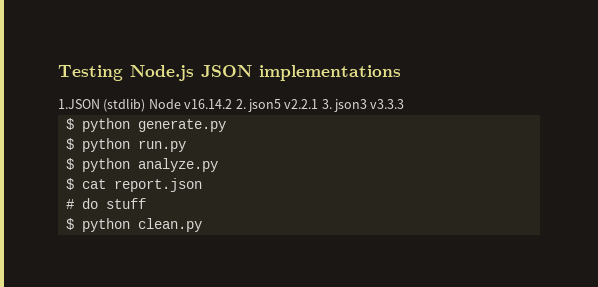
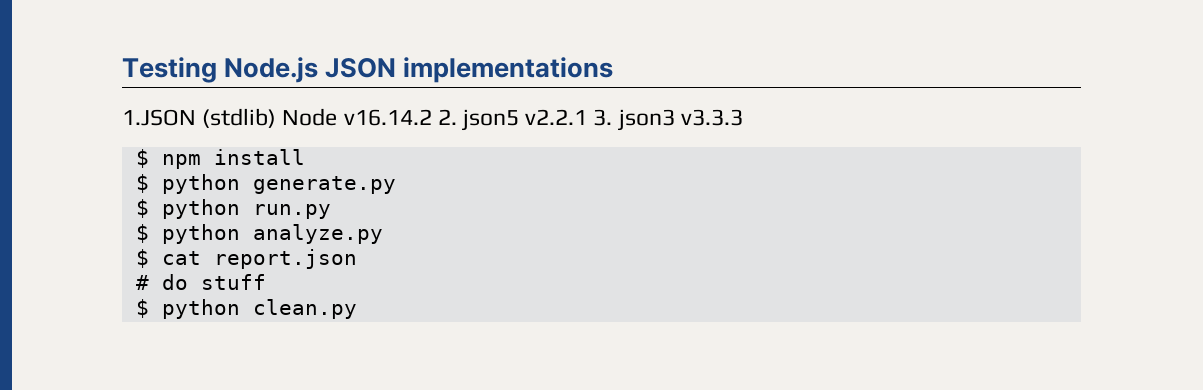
(405, 104) none -> [135,149,305,169] // $ npm install

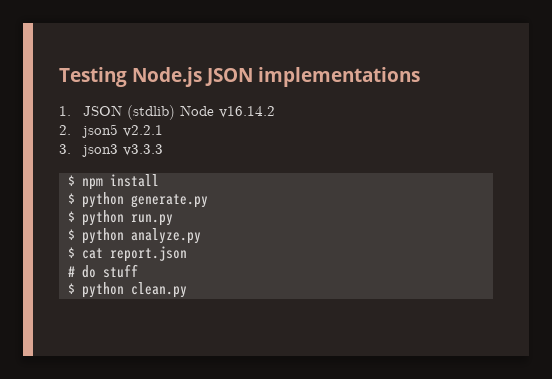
[122,109,196,126] 1.JSON -> [59,105,123,116] 1. JSON
(432, 117) none -> (276, 112) //
(588, 117) none -> (164, 131) //

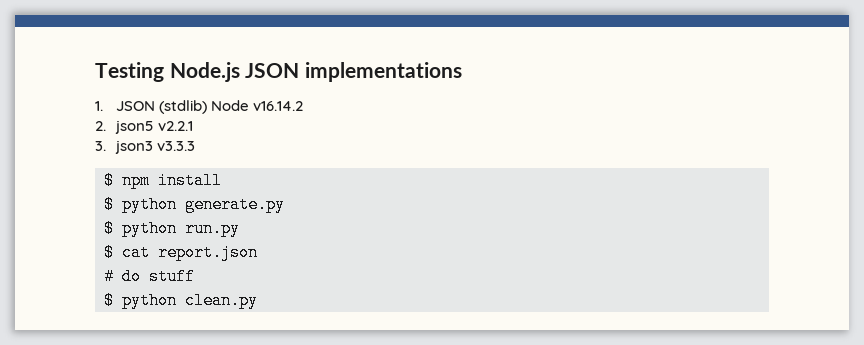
[68,228,201,244] // $ python analyze.py -> (240, 228) none

